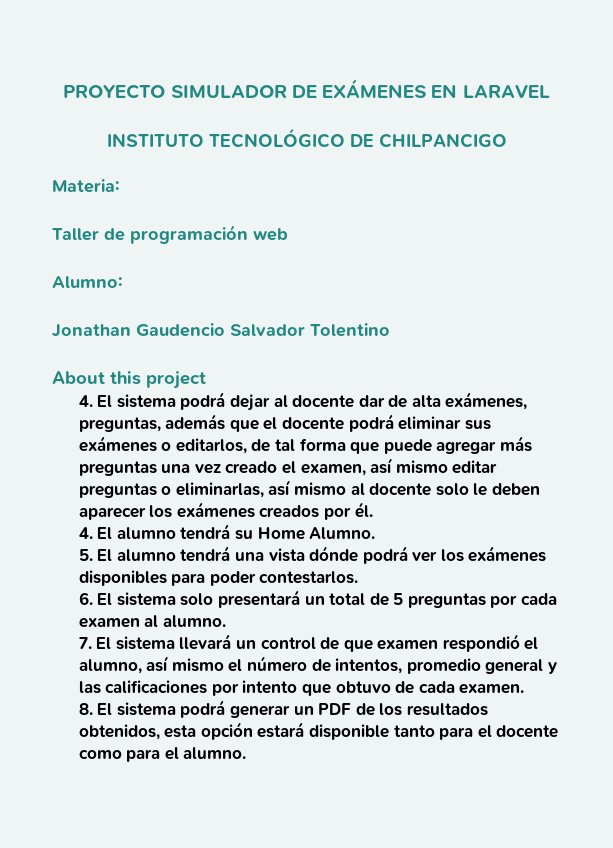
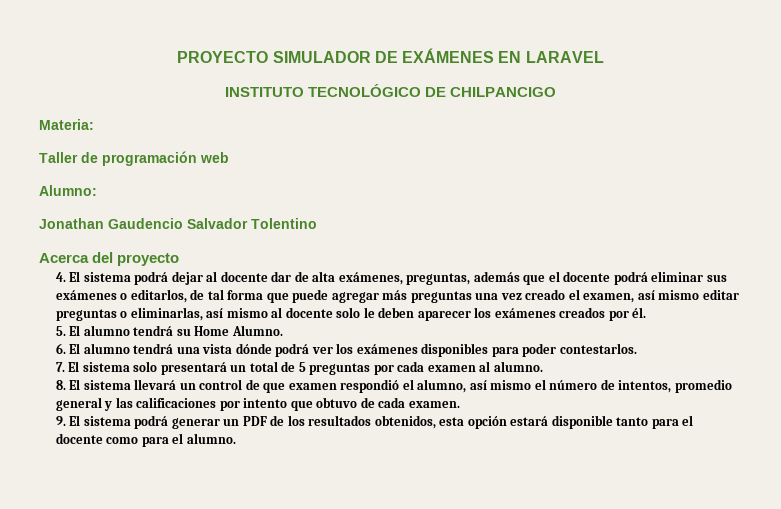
[52,371,206,389] About this project -> [39,252,180,266] Acerca del proyecto
[78,527,93,539] 4. -> [55,326,66,336] 5.
[78,549,93,561] 5. -> [55,343,66,354] 6.
[78,592,93,605] 6. -> [55,362,65,372] 7.
[78,637,92,649] 7. -> [55,380,66,390] 8.
[78,703,93,715] 8. -> [55,416,66,426] 9.

